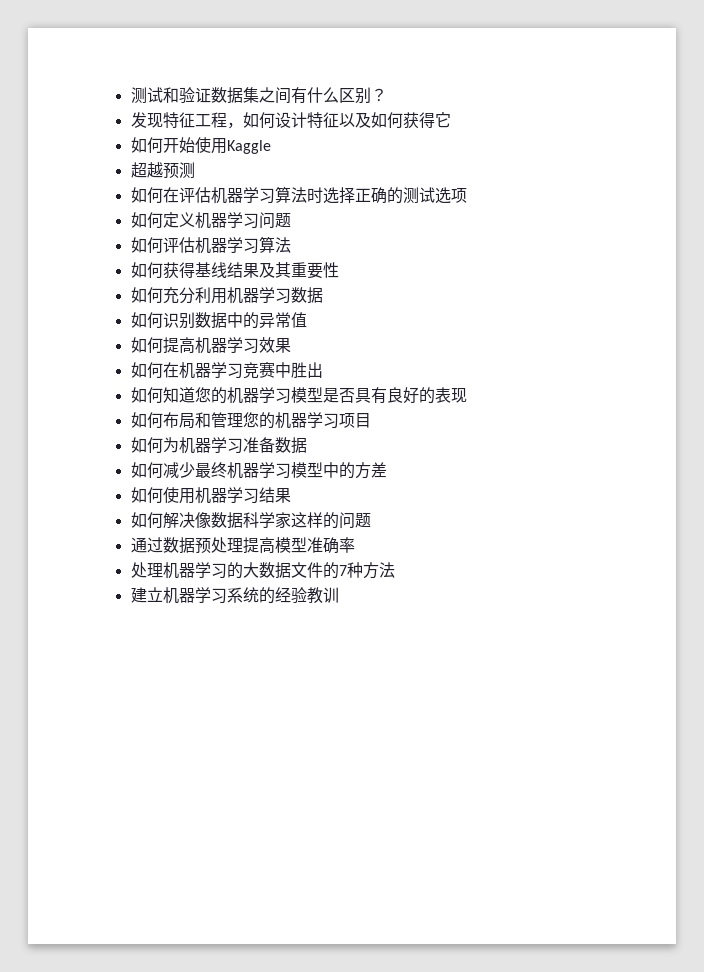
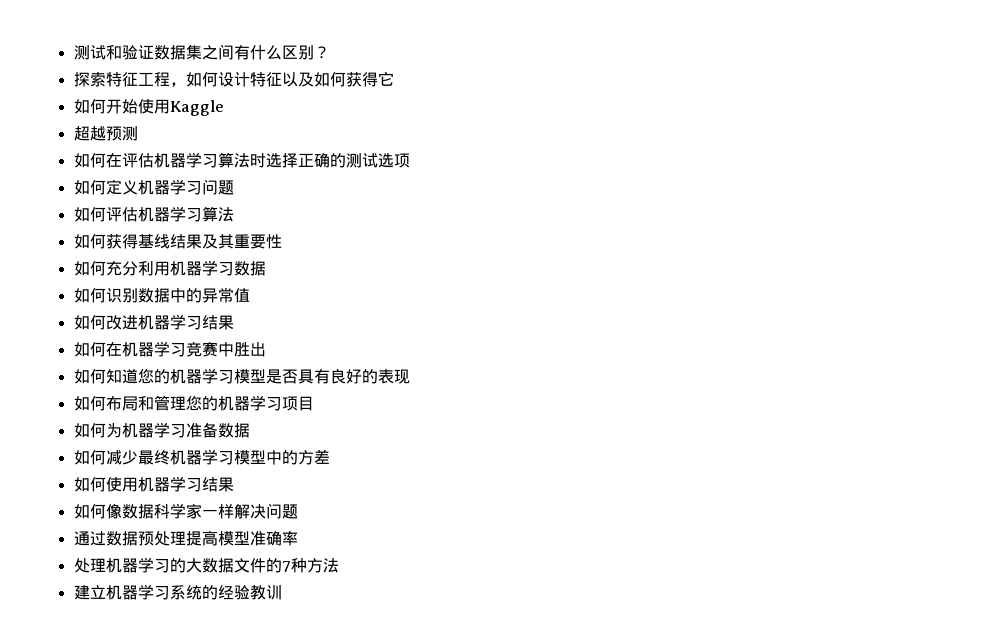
[130,112,163,128] 发现 -> [73,72,106,87] 探索
[162,337,275,354] 提高机器学习效 -> [105,314,218,330] 改进机器学习结
[162,512,195,529] 解决 -> (106, 511) none
[290,512,339,529] 这样的 -> [201,504,266,519] 一样解决

